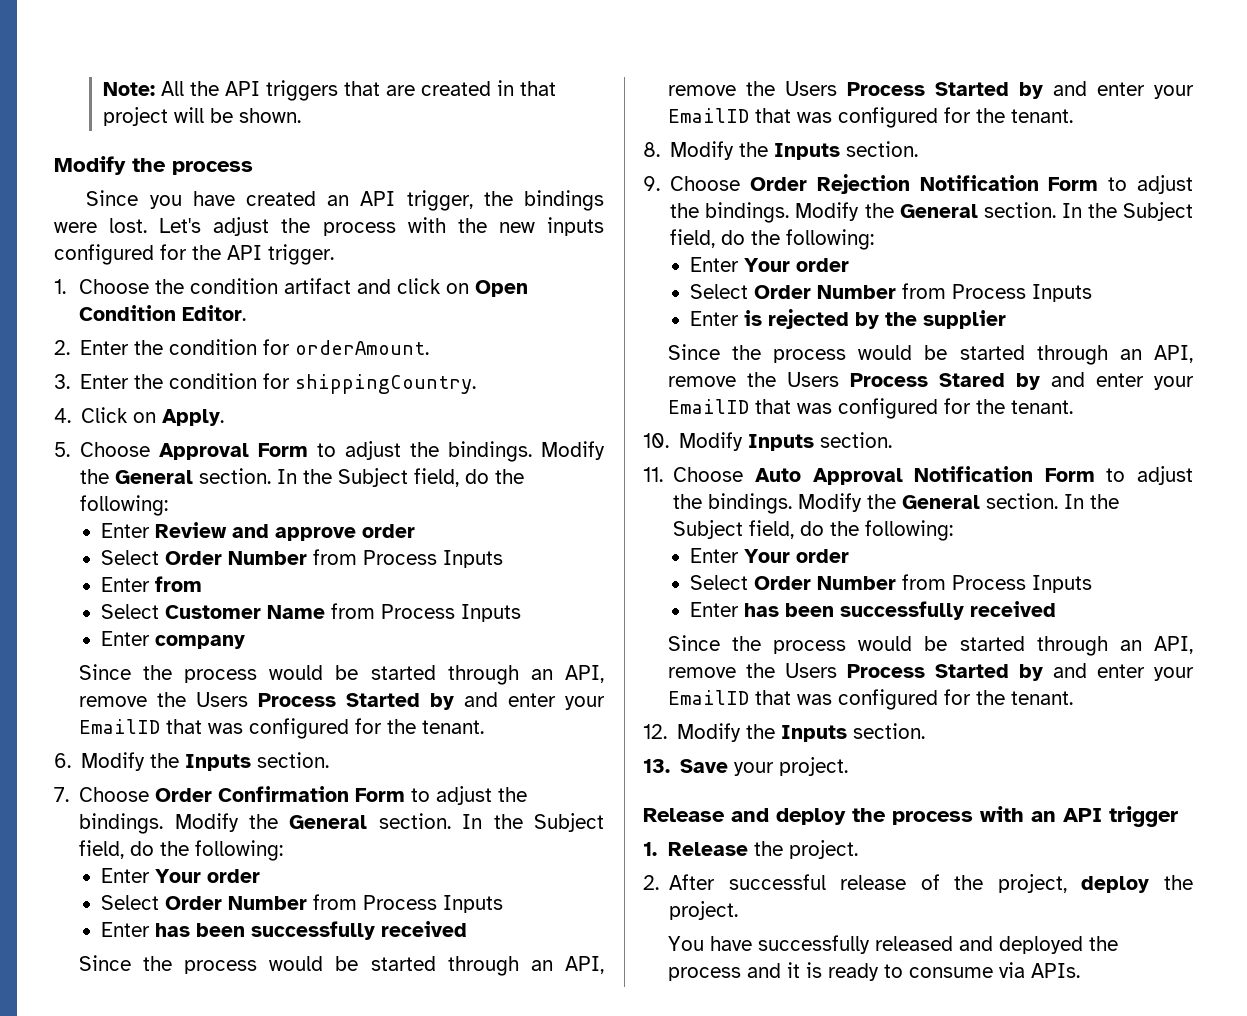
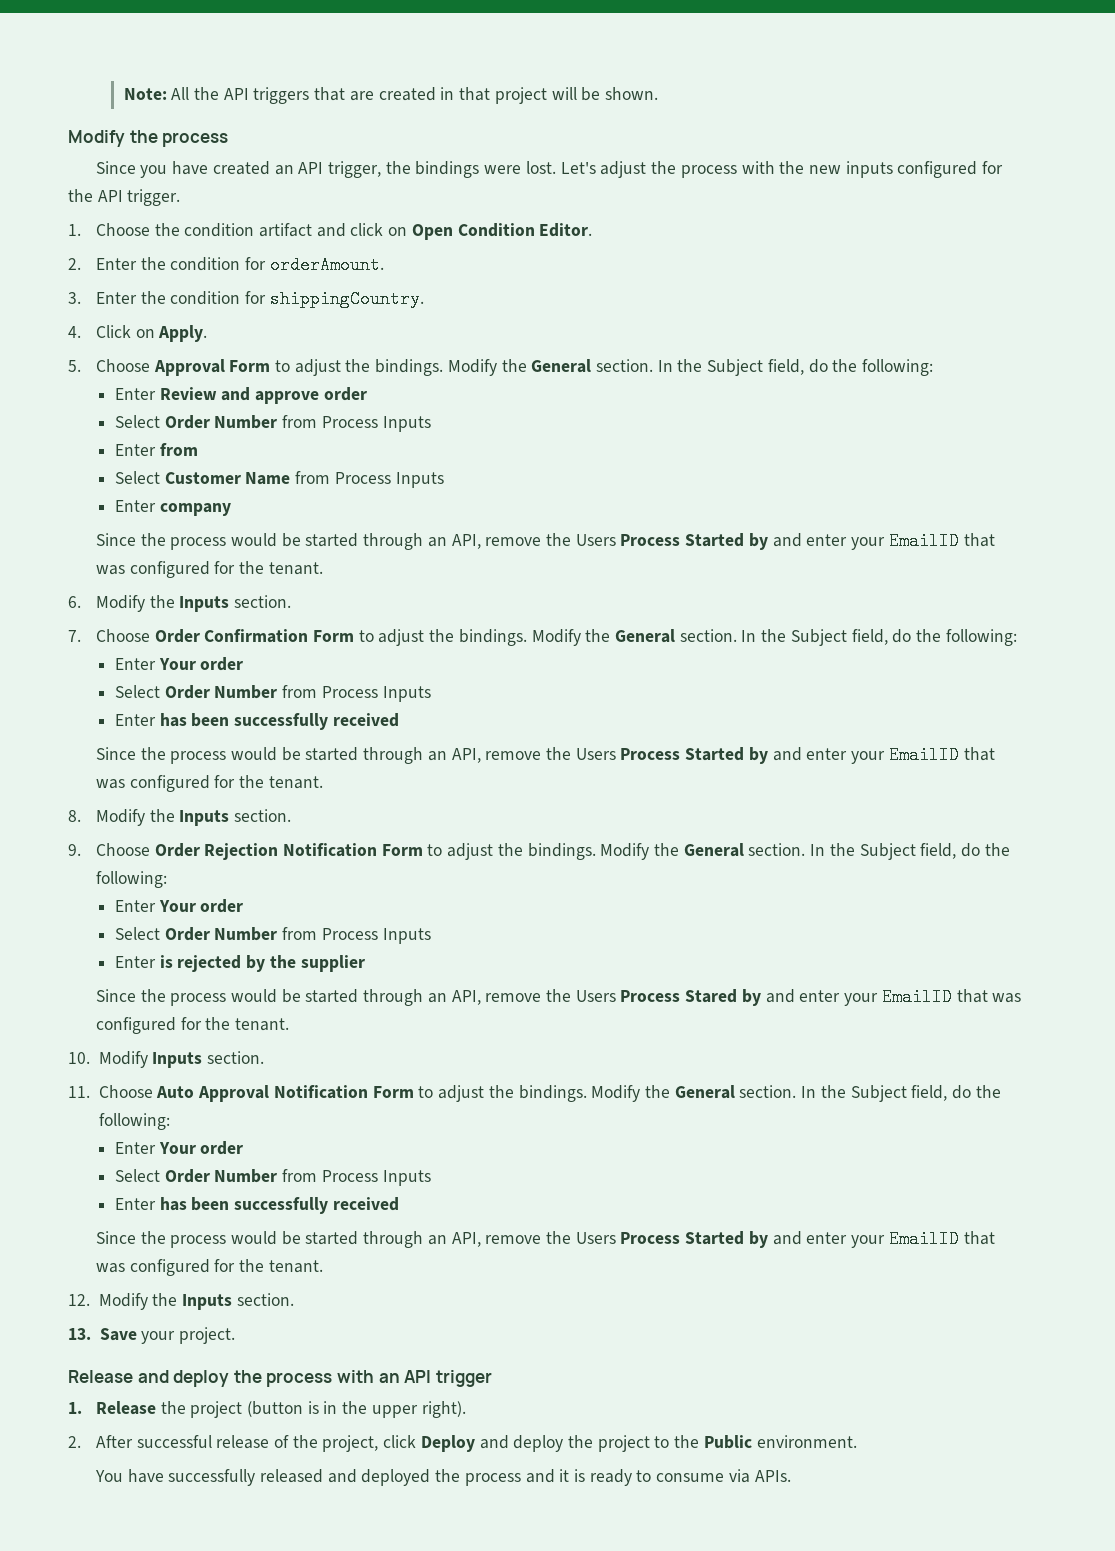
[788,840,858,859] project. -> [190,1401,466,1418] project (button is in the upper right).
[1081,875,1193,893] [669,901,739,920] deploy the project. -> [383,1435,857,1452] click Deploy and deploy the project to the Public environment.

